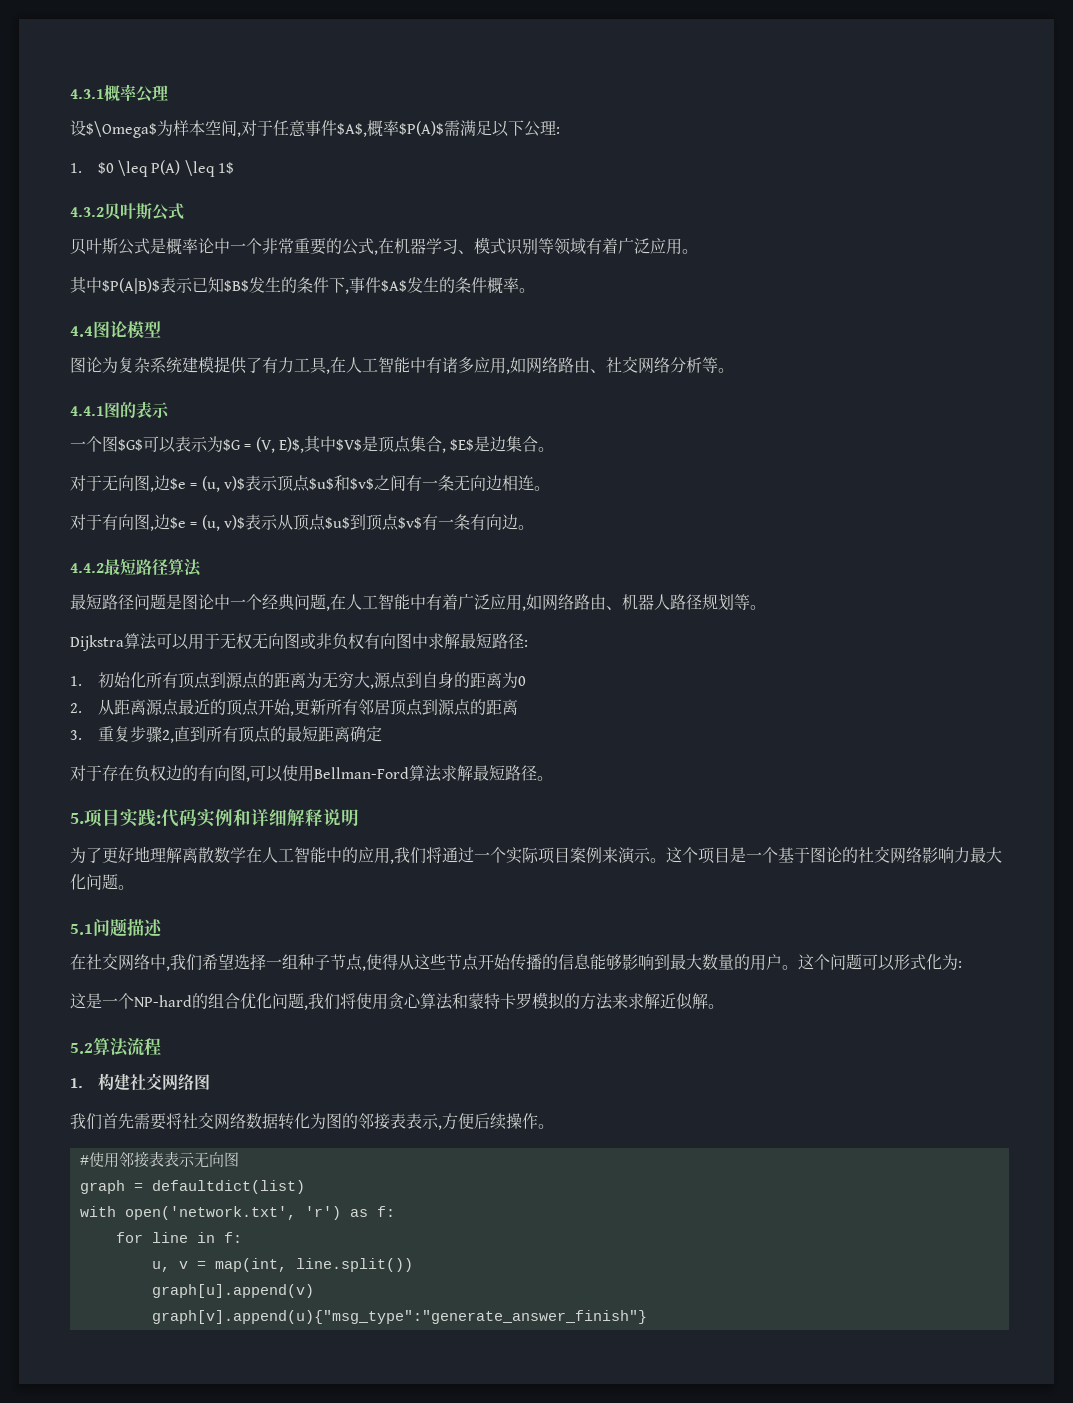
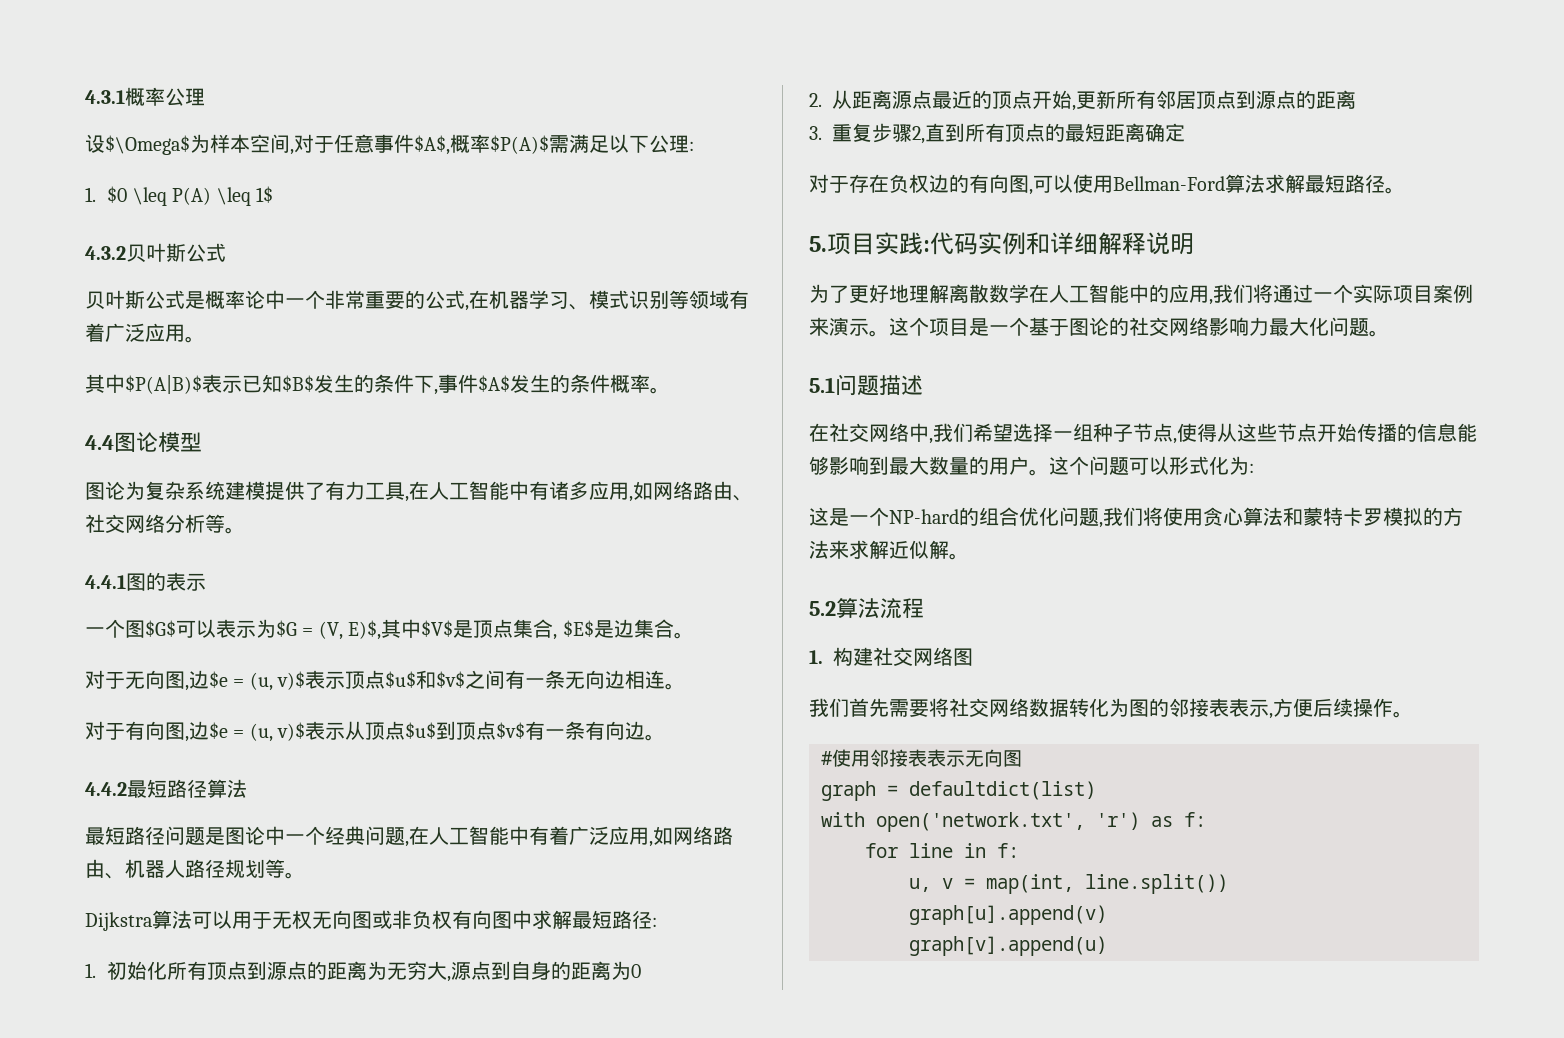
[151,1310,647,1324] graph[v].append(u){"msg_type":"generate_answer_finish"} -> [909,936,1107,956] graph[v].append(u)

